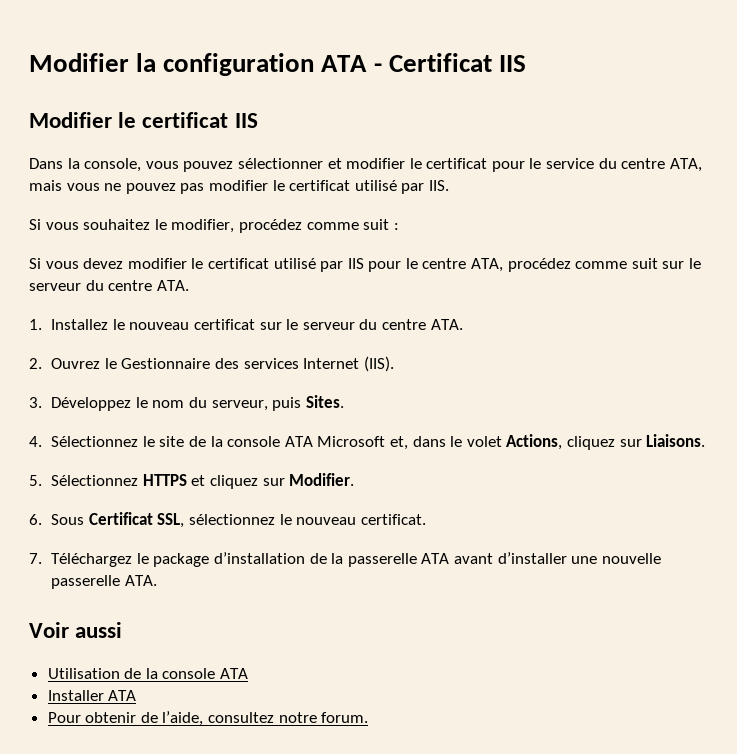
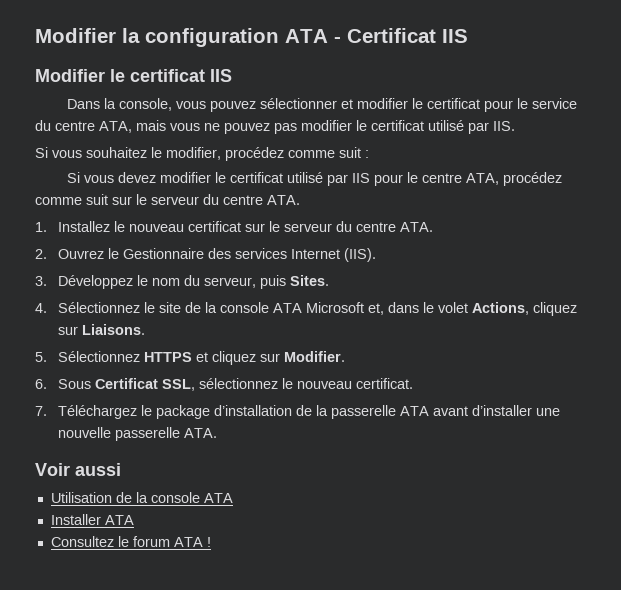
[47,711,369,726] Pour obtenir de l’aide, consultez notre forum. -> [50,536,211,547] Consultez le forum ATA !

